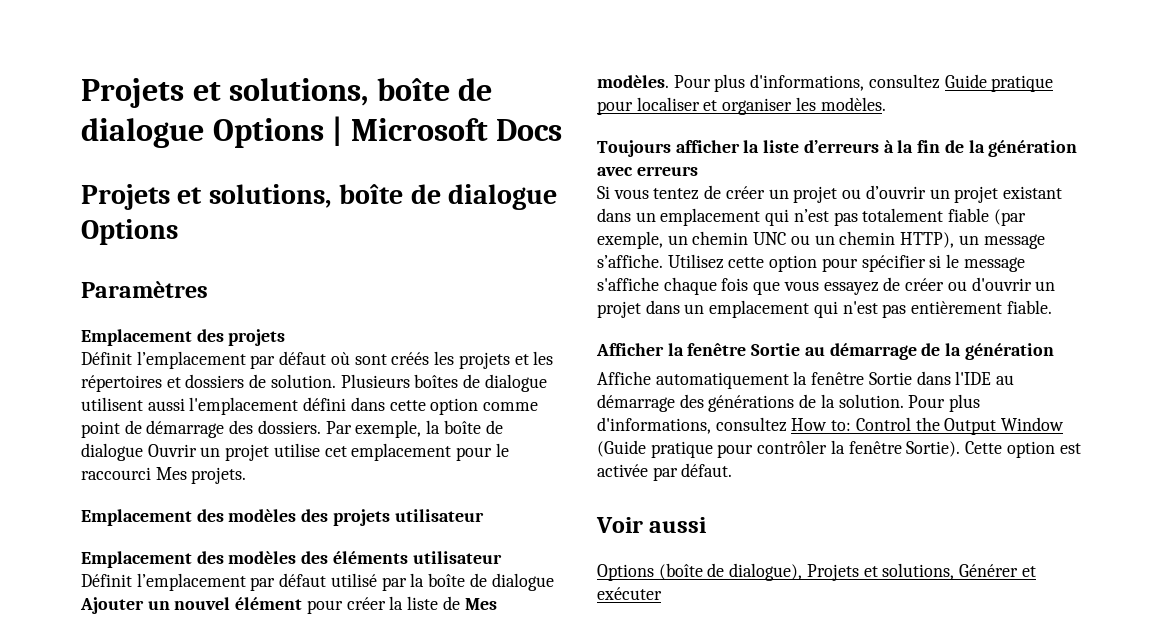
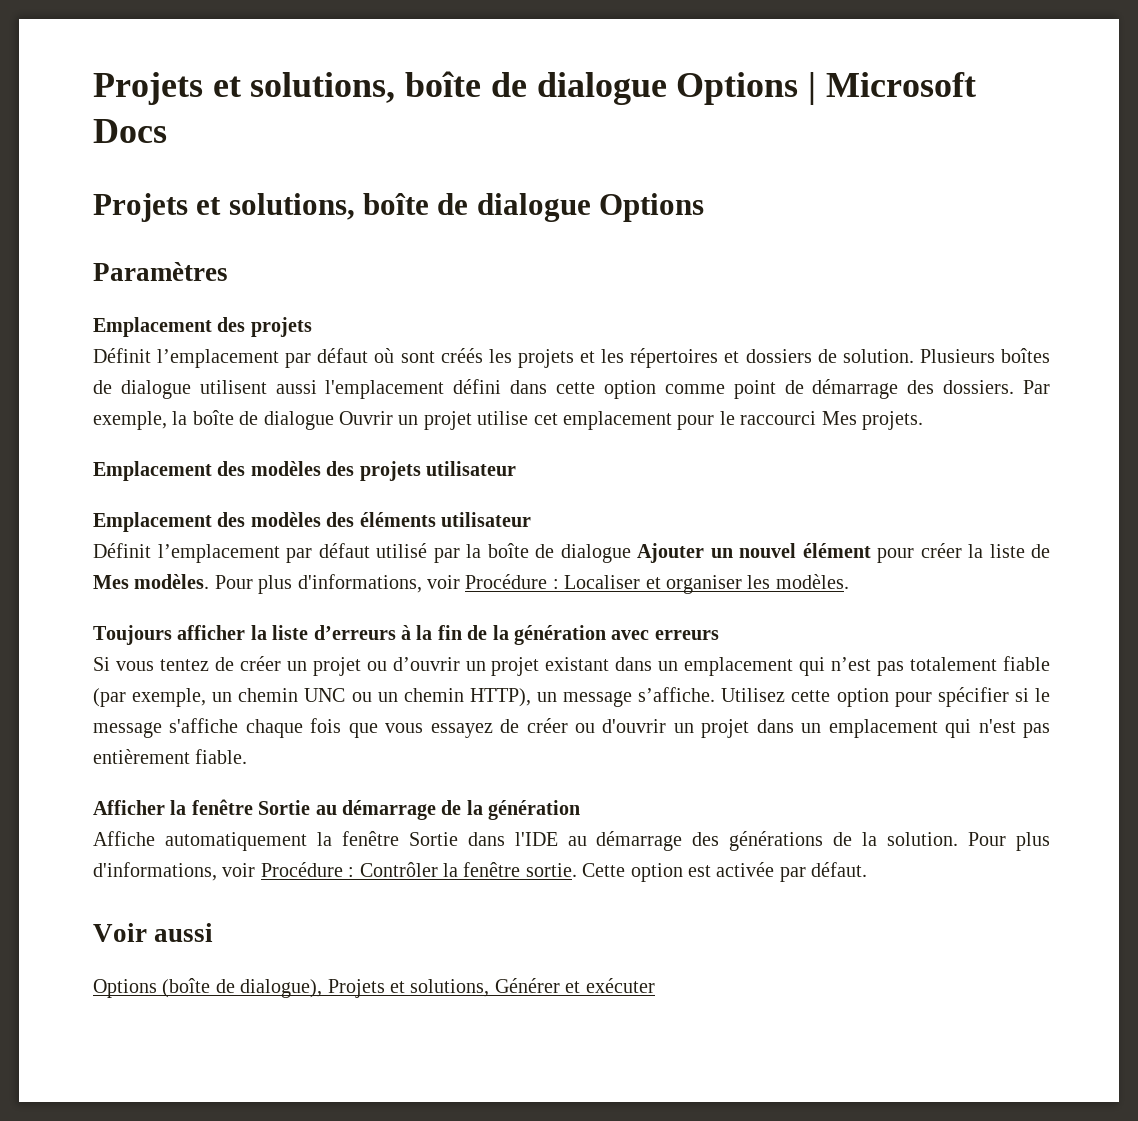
[868,74,1054,92] [597,97,700,115] consultez Guide pratique pour localiser -> [427,574,641,589] voir Procédure : Localiser
[715,417,1065,435] [597,440,961,458] consultez How to: Control the Output Window (Guide pratique pour contrôler la fenêtre Sortie). -> [222,862,577,877] voir Procédure : Contrôler la fenêtre sortie.

